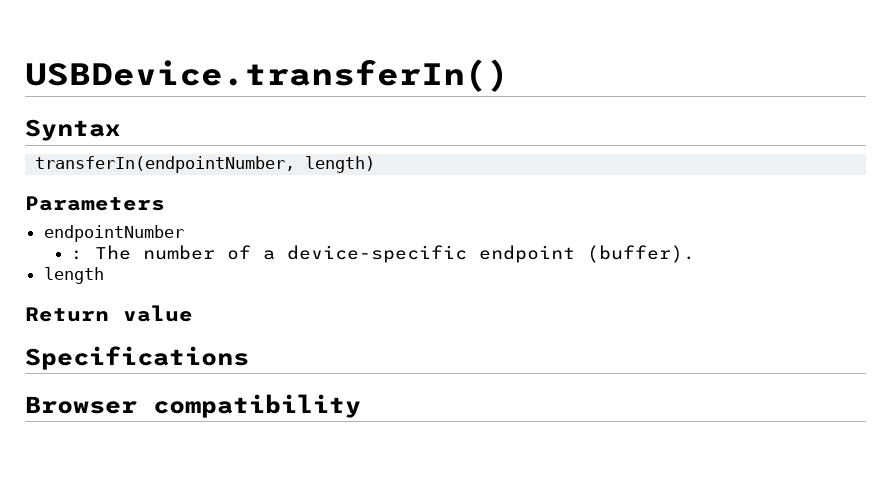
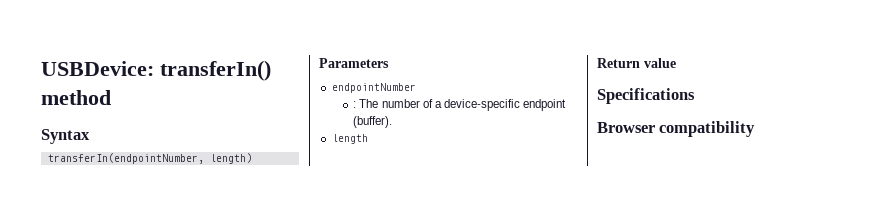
[25,59,509,92] USBDevice.transferIn() -> [41,60,271,81] [41,90,111,105] USBDevice: transferIn() method

